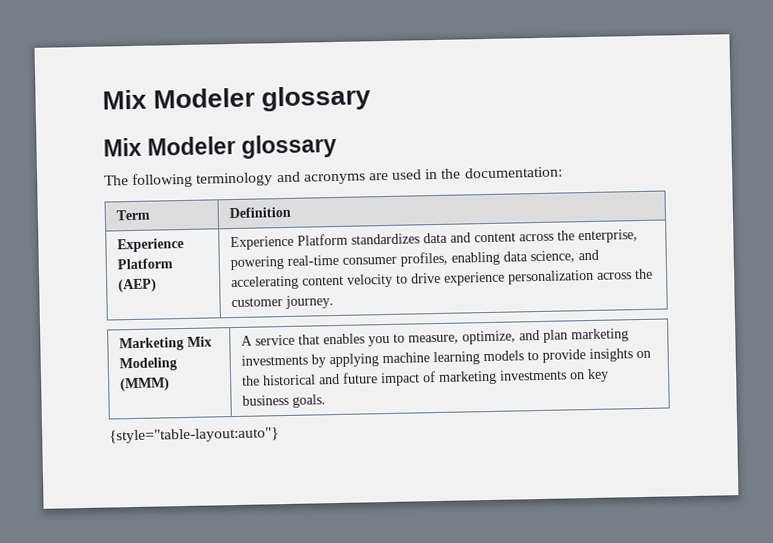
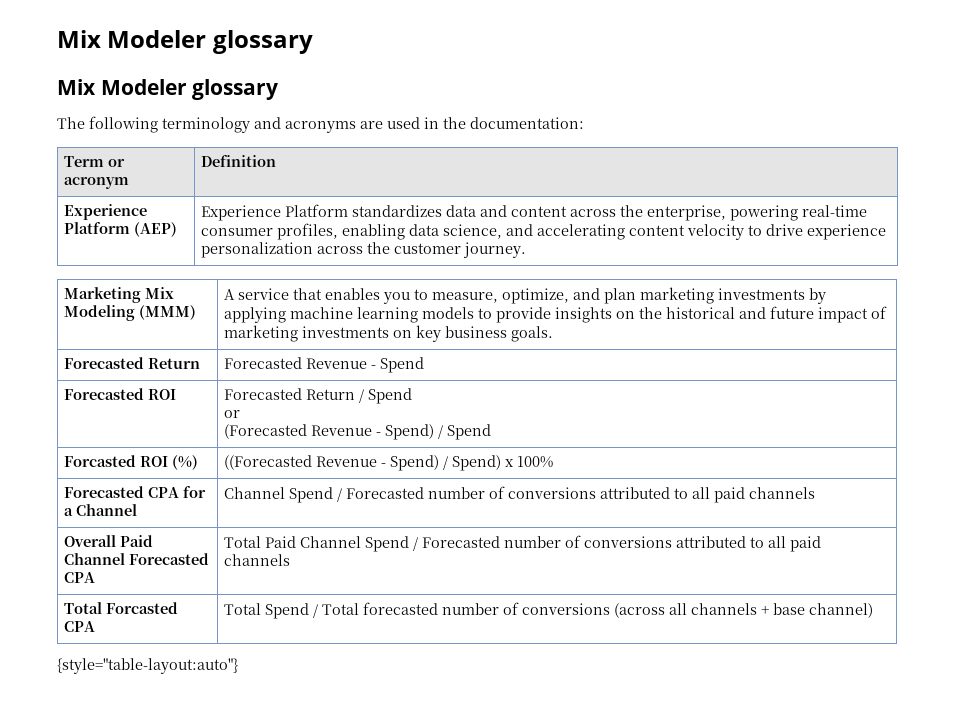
(151, 215) none -> [108,159,126,167] [64,177,130,189] or acronym
(327, 401) none -> [64,357,201,369] [224,357,425,373] [64,388,177,400] [224,388,413,404] [224,410,241,418] [224,424,492,440] [64,455,199,470] [224,455,554,471] [64,486,207,498] [64,504,138,516] [224,486,816,503] [64,535,154,547] [64,553,210,565] [64,572,96,583] [224,535,822,552] [224,554,291,566] [64,602,179,614] [64,621,96,632] [224,602,874,619] // Forecasted Return | Forecasted Revenue - Spend // Forecasted ROI | Forecasted Return / Spend // or // (Forecasted Revenue - Spend) / Spend // Forcasted ROI (%) | ((Forecasted Revenue - Spend) / Spend) x 100% // Forecasted CPA for a Channel | Channel Spend / Forecasted number of conversions attributed to all paid channels // Overall Paid Channel Forecasted CPA | Total Paid Channel Spend / Forecasted number of conversions attributed to all paid channels // Total Forcasted CPA | Total Spend / Total forecasted number of conversions (across all channels + base channel)

